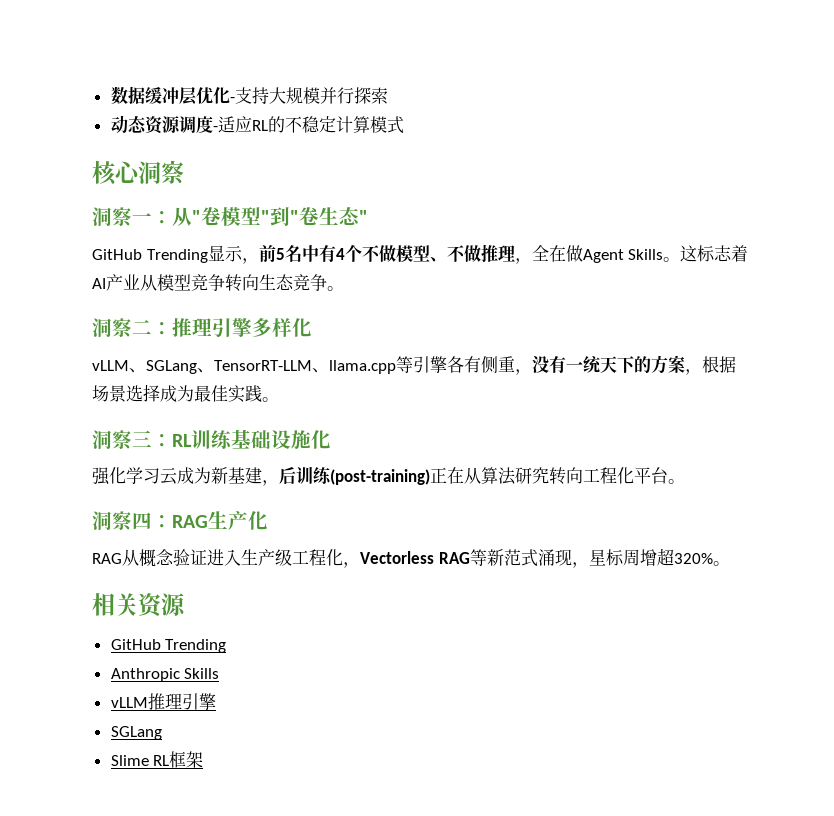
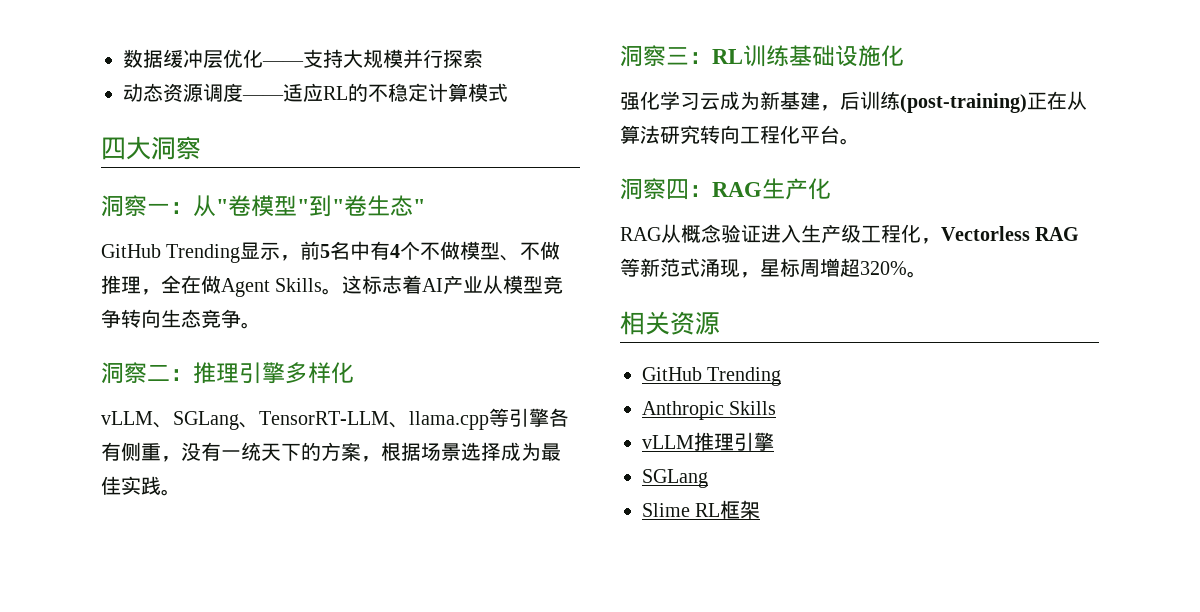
[229,97,235,102] - -> [262,61,304,66] ——
[212,126,218,131] - -> [242,95,284,100] ——
[92,161,141,186] 核心 -> [101,136,151,160] 四大

